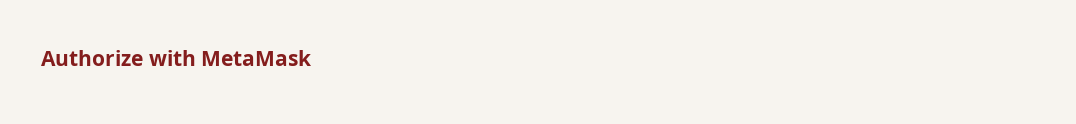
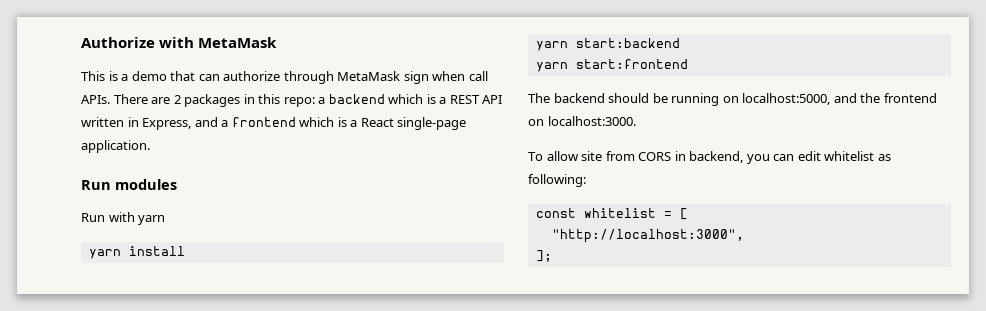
(313, 58) none -> [81,71,488,84] [81,94,503,107] [81,117,467,130] [81,140,150,153] [81,179,177,190] [81,212,166,225] [88,246,185,259] [535,38,680,51] [535,59,688,72] [528,93,937,106] [528,116,636,126] [528,151,891,164] [528,174,586,187] [535,208,688,220] [551,229,744,243] [535,250,552,262] // This is a demo that can authorize through MetaMask sign when call APIs. There are 2 packages in this repo: a backend which is a REST API written in Express, and a frontend which is a React single-page application. // Run modules // Run with yarn // yarn install // yarn start:backend // yarn start:frontend // The backend should be running on localhost:5000, and the frontend on localhost:3000. // To allow site from CORS in backend, you can edit whitelist as following: // const whitelist = [ // "http://localhost:3000", // ];

